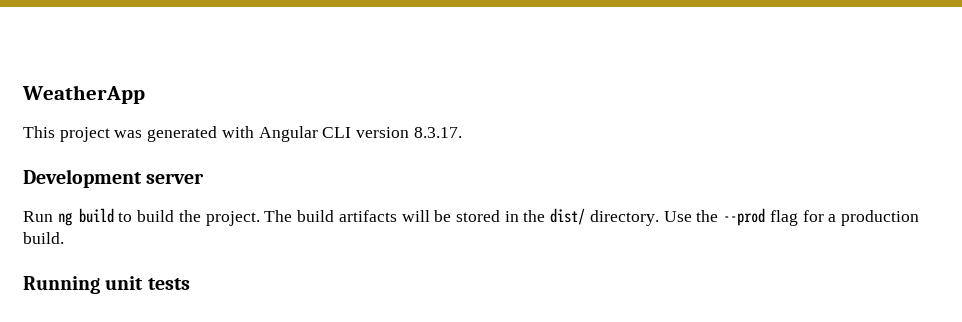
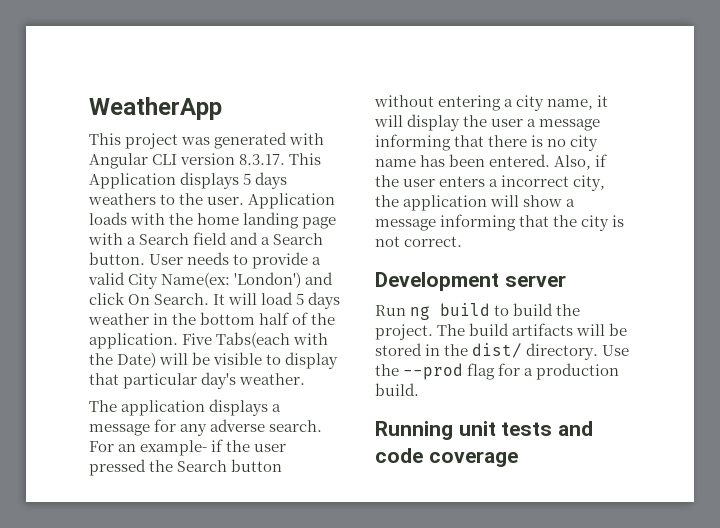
(462, 132) none -> [289,153,322,165] [89,172,288,189] [88,193,336,209] [89,212,337,229] [88,232,324,245] [89,252,322,269] [88,272,334,289] [89,292,341,309] [88,312,336,325] [89,332,329,349] [89,352,339,369] [89,372,306,389] [89,399,282,416] [89,419,323,436] [89,439,287,456] [89,459,283,476] [374,95,609,111] [374,114,601,131] [375,134,599,151] [375,154,608,170] [375,175,606,191] [375,195,576,211] [375,214,625,231] [375,236,463,247] This Application displays 5 days weathers to the user. Application loads with the home landing page with a Search field and a Search button. User needs to provide a valid City Name(ex: 'London') and click On Search. It will load 5 days weather in the bottom half of the application. Five Tabs(each with the Date) will be visible to display that particular day's weather. // The application displays a message for any adverse search. For an example- if the user pressed the Search button without entering a city name, it will display the user a message informing that there is no city name has been entered. Also, if the user enters a incorrect city, the application will show a message informing that the city is not correct.
(190, 284) none -> [558,421,594,436] [375,448,518,467] and code coverage

